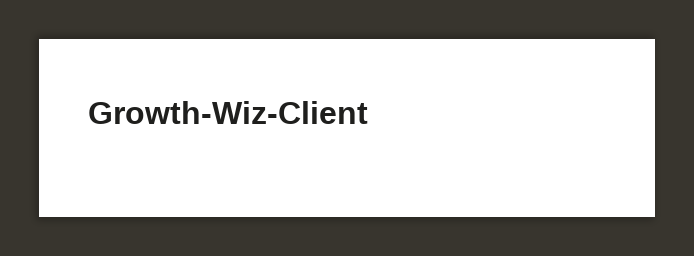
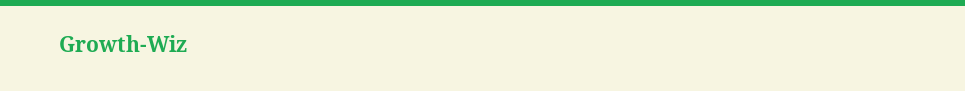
[88,101,368,124] Growth-Wiz-Client -> [59,35,187,52] Growth-Wiz

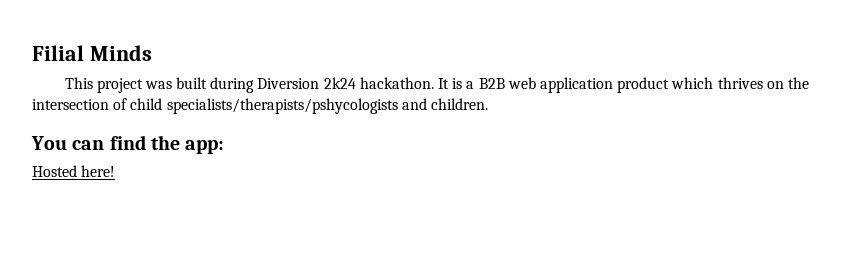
[59,35,187,52] Growth-Wiz -> [32,45,152,61] [64,77,809,93] [32,98,488,114] [31,135,225,154] [32,165,116,177] Filial Minds // This project was built during Diversion 2k24 hackathon. It is a B2B web application product which thrives on the intersection of child specialists/therapists/pshycologists and children. // You can find the app: // Hosted here!

